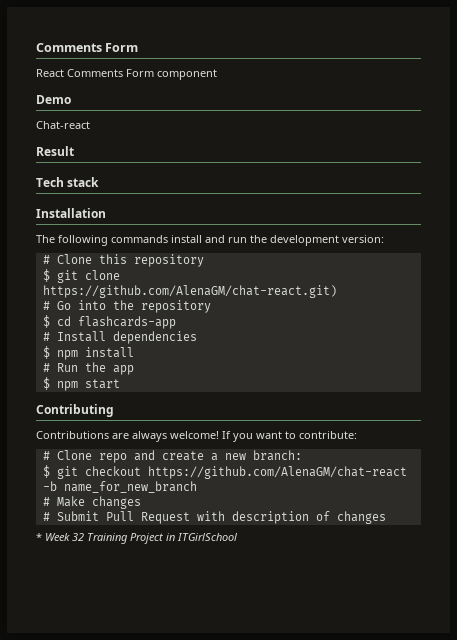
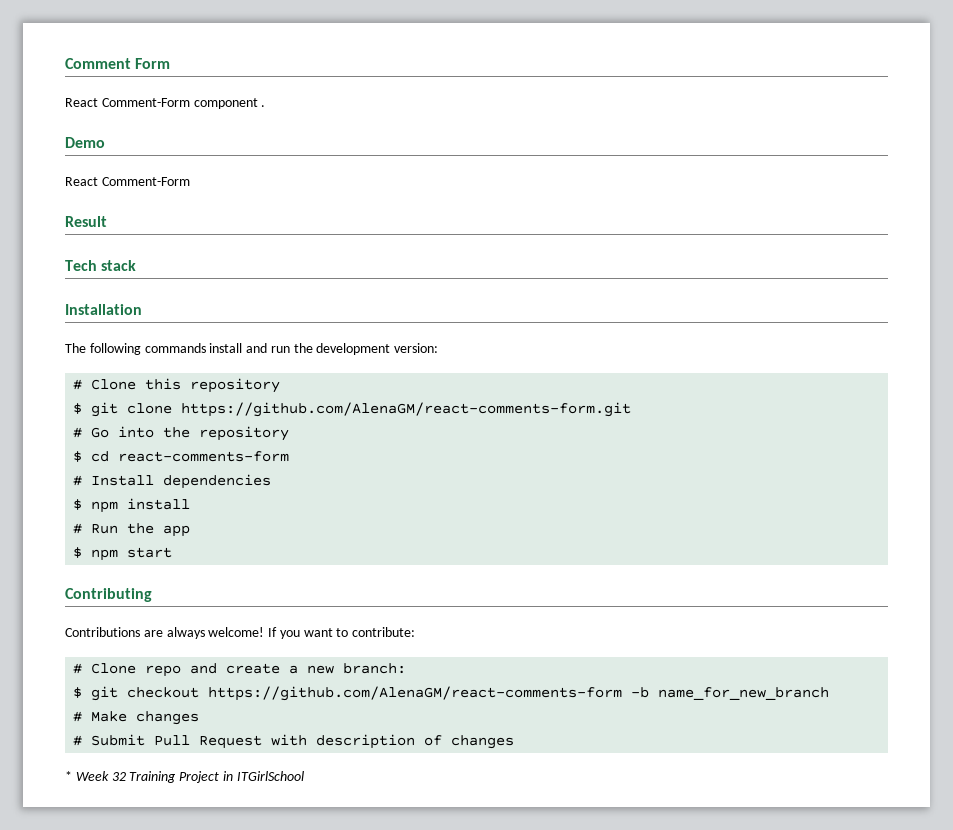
[36,43,102,52] Comments -> [65,58,131,69] Comment
[67,69,154,77] Comments Form -> [101,98,190,107] Comment-Form
(217, 74) none -> [261,105,266,107] .
[36,121,90,129] Chat-react -> [65,177,190,186] React Comment-Form
[42,285,337,298] https://github.com/AlenaGM/chat-react.git) -> [181,402,632,417] https://github.com/AlenaGM/react-comments-form.git
[77,316,176,329] flashcards-app -> [118,451,290,462] react-comments-form
[147,466,407,479] https://github.com/AlenaGM/chat-react -> [208,686,623,701] https://github.com/AlenaGM/react-comments-form

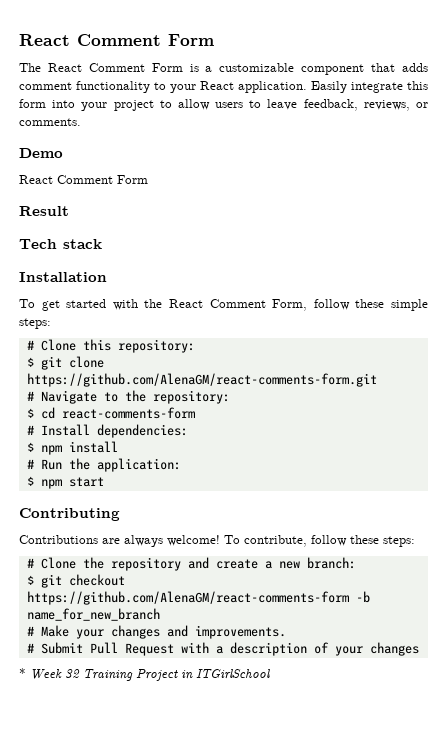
[65,58,171,69] [65,98,266,109] Comment Form // React Comment-Form component . -> [19,34,214,46] [19,63,429,75] [19,81,428,93] [19,99,429,111] [19,118,81,126] React Comment Form // The React Comment Form is a customizable component that adds comment functionality to your React application. Easily integrate this form into your project to allow users to leave feedback, reviews, or comments.
[101,177,190,186] Comment-Form -> [57,175,148,184] Comment Form
[65,343,439,355] The following commands install and run the development version: -> [19,299,428,311] [19,318,51,329] To get started with the React Comment Form, follow these simple steps:
[190,378,281,393] repository -> [117,339,195,353] repository:
[91,426,290,441] Go into the repository -> [40,390,230,404] Navigate to the repository:
[163,474,272,489] dependencies -> [96,424,188,438] dependencies:
[163,525,191,537] app -> [96,458,181,472] application:
[268,627,416,639] [73,663,182,677] If you want to contribute: // # Clone repo -> [224,535,415,547] [26,557,181,571] To contribute, follow these steps: // # Clone the repository
[136,711,200,725] changes -> [75,625,286,639] your changes and improvements.
(308, 740) none -> [215,646,223,654] a
(443, 740) none -> [334,646,363,656] your

